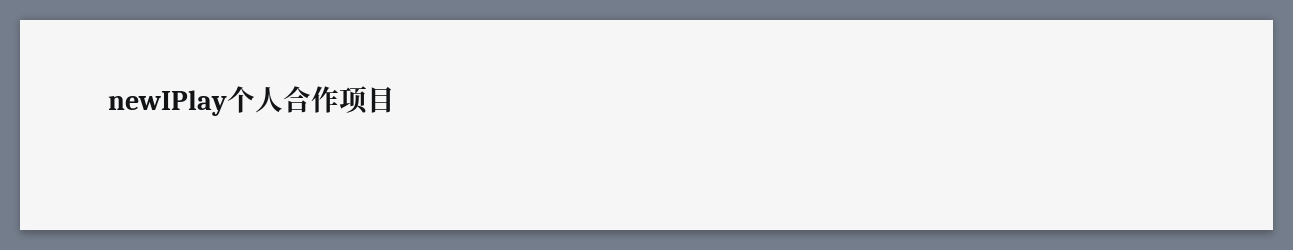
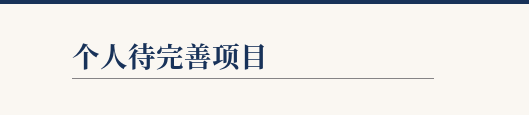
[108,86,339,116] newIPlay个人合作 -> [72,43,212,70] 个人待完善

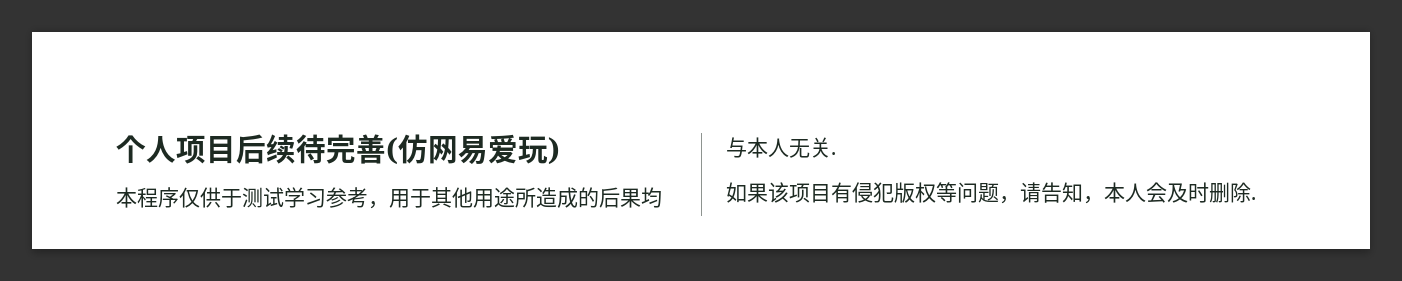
[128,43,268,71] 待完善项目 -> [176,134,560,165] [116,187,662,209] [726,137,836,158] [726,182,1256,204] 项目后续待完善(仿网易爱玩) // 本程序仅供于测试学习参考，用于其他用途所造成的后果均与本人无关. // 如果该项目有侵犯版权等问题，请告知，本人会及时删除.

